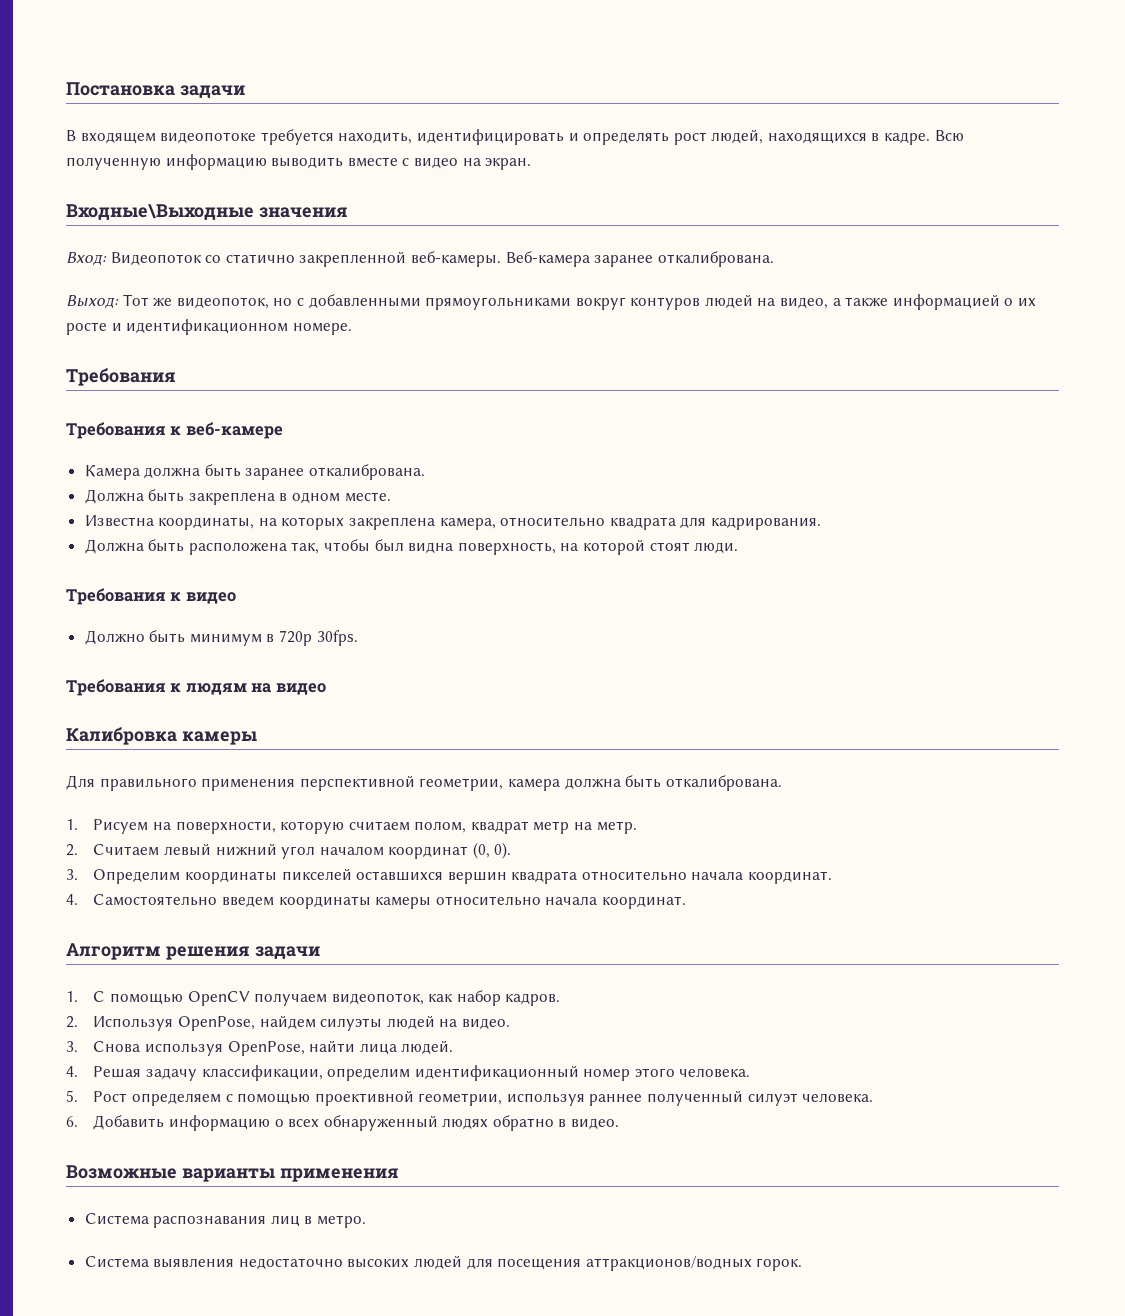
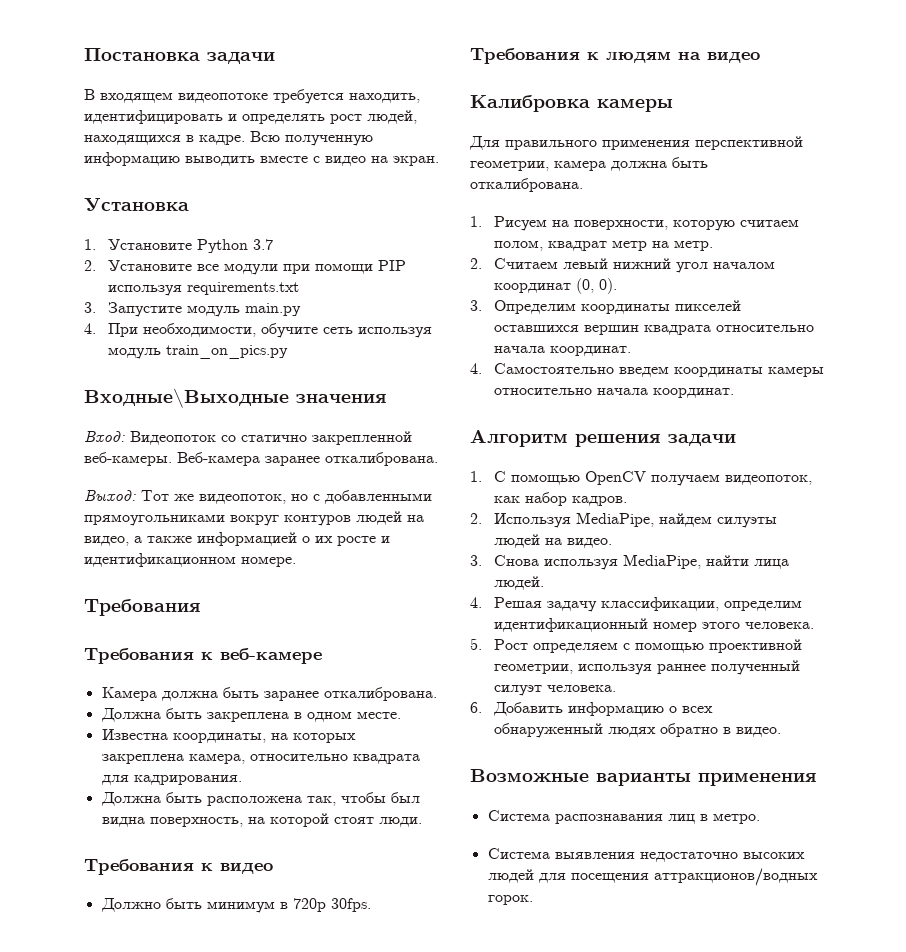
(532, 164) none -> [84,198,189,211] [84,239,273,253] [84,260,406,275] [107,282,299,296] [84,302,301,317] [84,323,432,338] [107,345,288,359] // Установка // 1. Установите Python 3.7 // 2. Установите все модули при помощи PIP используя requirements.txt // 3. Запустите модуль main.py // 4. При необходимости, обучите сеть используя модуль train_on_pics.py
[177,1016,255,1031] OpenPose, -> [575,512,654,527] MediaPipe,
[227,1041,305,1056] OpenPose, -> [622,554,701,569] MediaPipe,

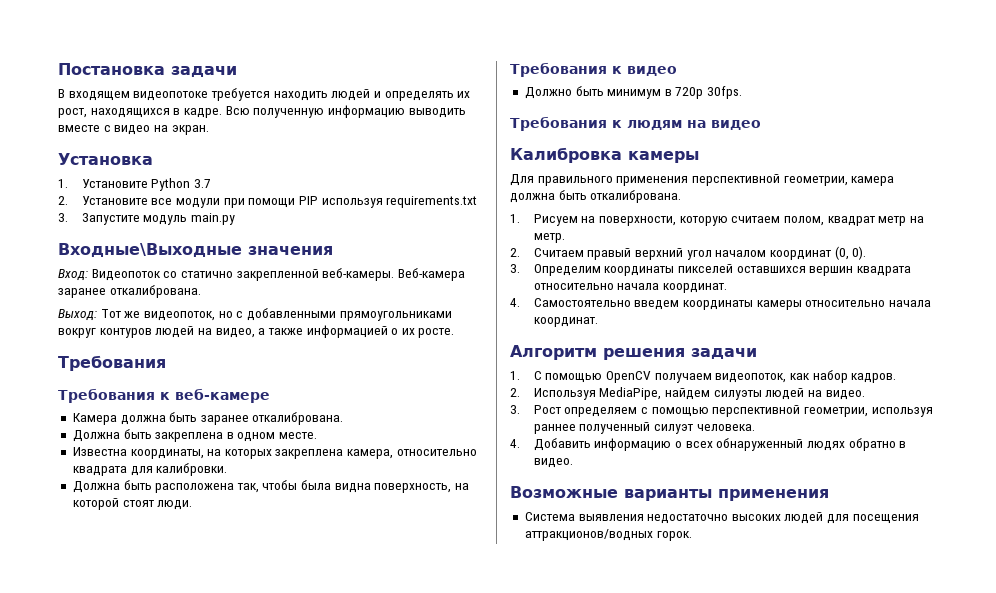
[349,93,420,103] [84,110,417,124] находить, идентифицировать и определять рост людей, -> [273,89,471,101] [58,108,87,118] находить людей и определять их рост,
[84,323,432,338] [107,345,288,359] // 4. При необходимости, обучите сеть используя модуль train_on_pics.py -> (236, 219) none
[337,536,390,546] [84,553,296,567] росте и идентификационном номере. -> [418,328,455,338] росте.
[133,775,242,785] кадрирования. -> [156,463,228,476] калибровки.
[390,792,420,803] был -> [301,480,332,490] была
[562,258,671,269] левый нижний -> [587,248,684,260] правый верхний
[493,554,789,570] [493,576,544,590] [470,597,802,612] [493,618,814,632] [470,638,482,650] Снова используя MediaPipe, найти лица людей. // 4. Решая задачу классификации, определим идентификационный номер этого человека. // 5. -> (520, 409) none
[708,639,802,653] проективной -> [712,405,801,417] перспективной
[470,702,482,713] 6. -> [510,439,520,448] 4.
[487,810,760,824] // Система распознавания лиц в метро. -> (829, 495) none

